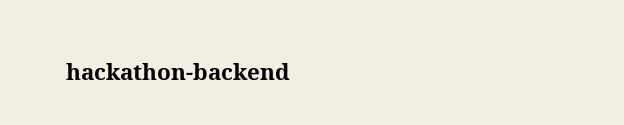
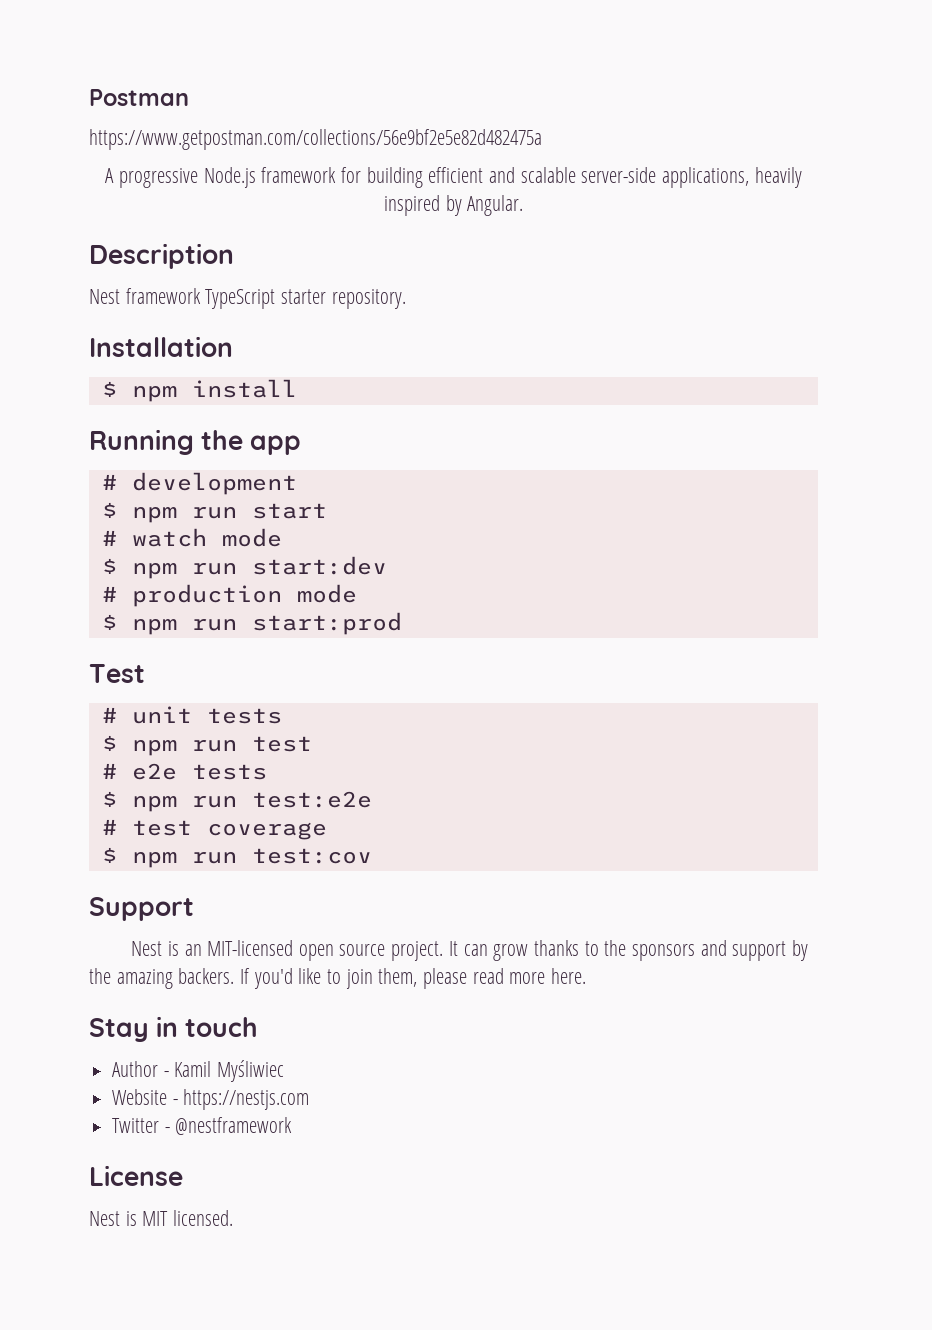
[66,63,290,80] hackathon-backend -> [89,89,189,106] [89,129,542,150] [105,167,802,188] [383,195,524,216] [89,243,234,269] [89,288,406,309] [89,336,233,357] [101,379,297,402] [89,429,302,455] [101,472,297,495] [101,502,327,523] [101,528,282,547] [101,556,387,579] [101,584,357,607] [101,612,402,635] [89,664,145,683] [101,706,282,724] [101,735,312,756] [101,763,267,780] [101,791,372,812] [101,819,327,840] [101,847,372,868] [89,897,194,921] [131,940,808,961] [89,968,587,989] [89,1016,259,1042] [112,1060,285,1082] [112,1089,310,1110] [112,1117,293,1135] [89,1165,183,1186] [89,1210,234,1226] Postman // https://www.getpostman.com/collections/56e9bf2e5e82d482475a // A progressive Node.js framework for building efficient and scalable server-side applications, heavily inspired by Angular. // Description // Nest framework TypeScript starter repository. // Installation // $ npm install // Running the app // # development // $ npm run start // # watch mode // $ npm run start:dev // # production mode // $ npm run start:prod // Test // # unit tests // $ npm run test // # e2e tests // $ npm run test:e2e // # test coverage // $ npm run test:cov // Support // Nest is an MIT-licensed open source project. It can grow thanks to the sponsors and support by the amazing backers. If you'd like to join them, please read more here. // Stay in touch // Author - Kamil Myśliwiec // Website - https://nestjs.com // Twitter - @nestframework // License // Nest is MIT licensed.

